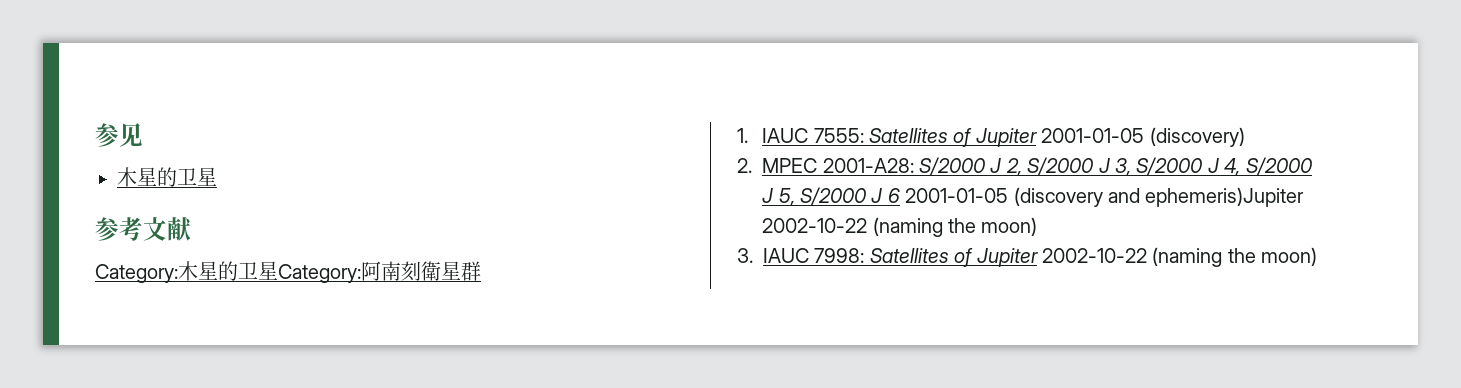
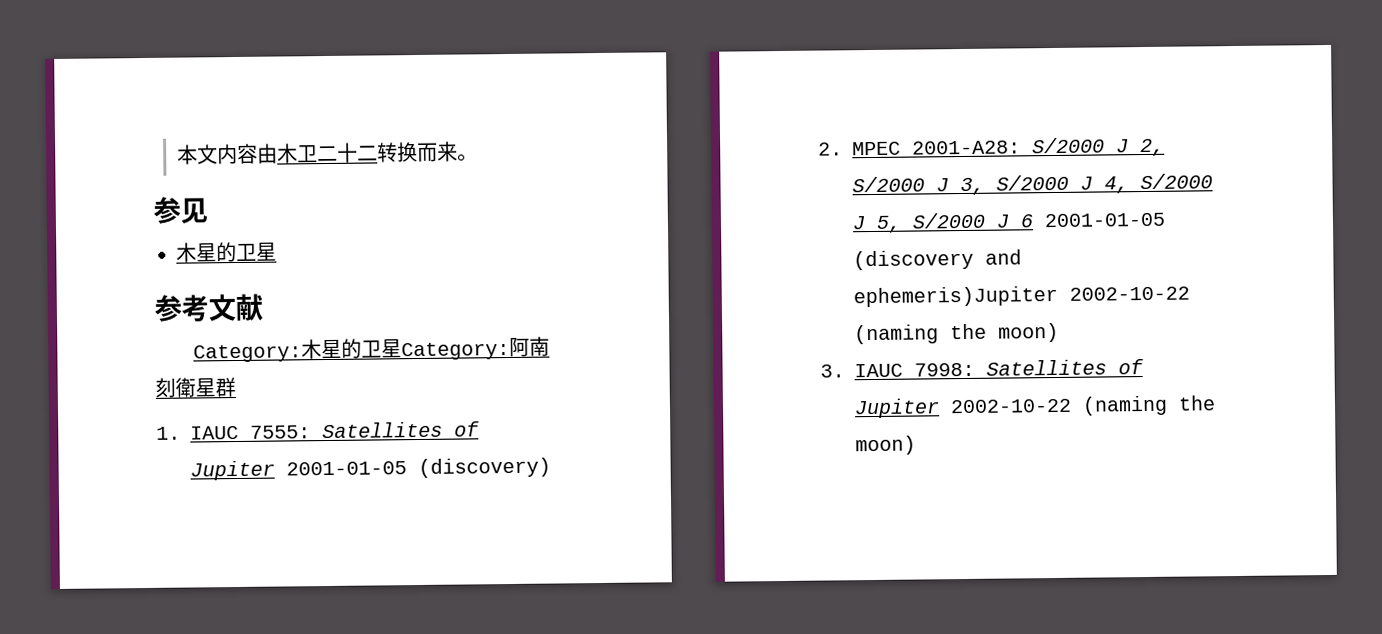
(95, 135) none -> [176,141,478,165] 本文内容由木卫二十二转换而来。 //

